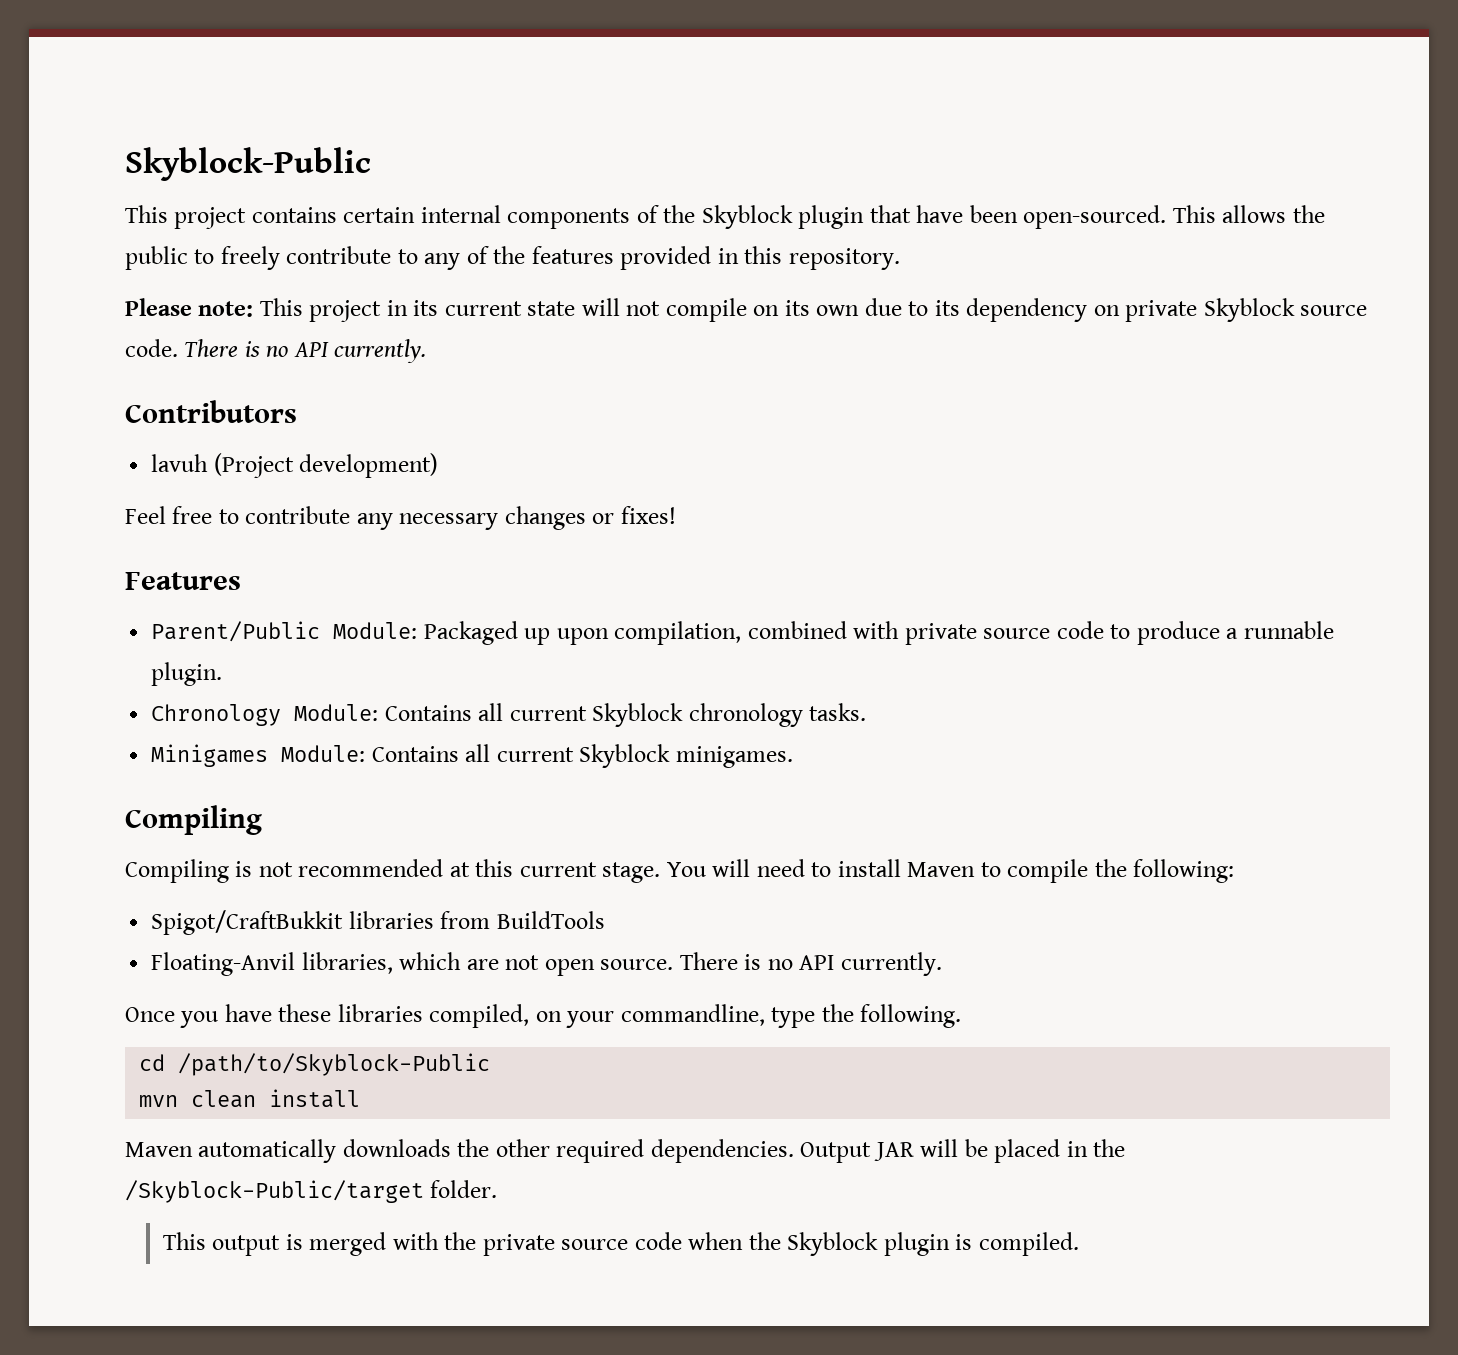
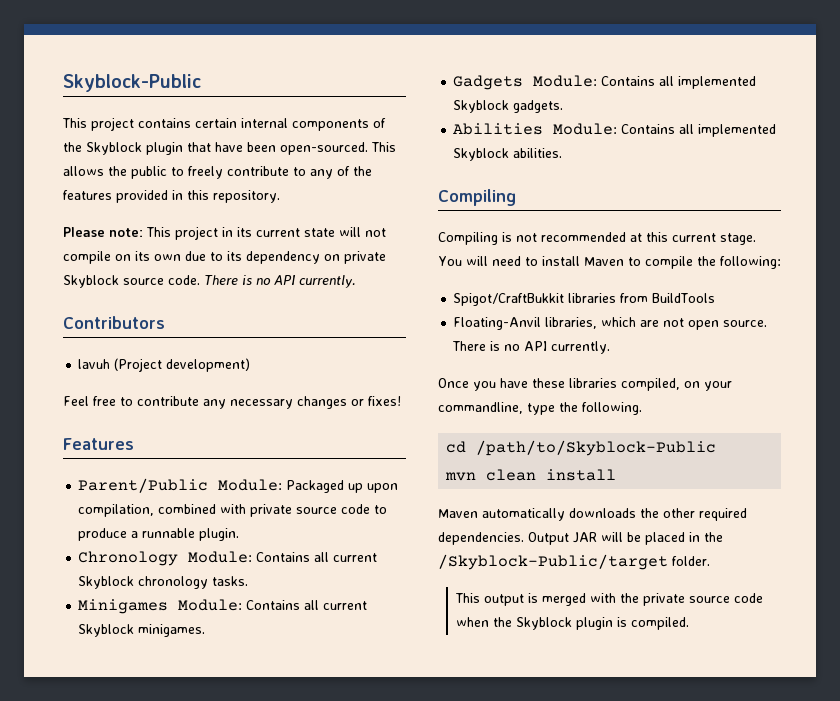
(793, 757) none -> [453,75,757,90] [453,100,564,113] [453,123,777,137] [453,148,563,161] // Gadgets Module: Contains all implemented Skyblock gadgets. // Abilities Module: Contains all implemented Skyblock abilities.

